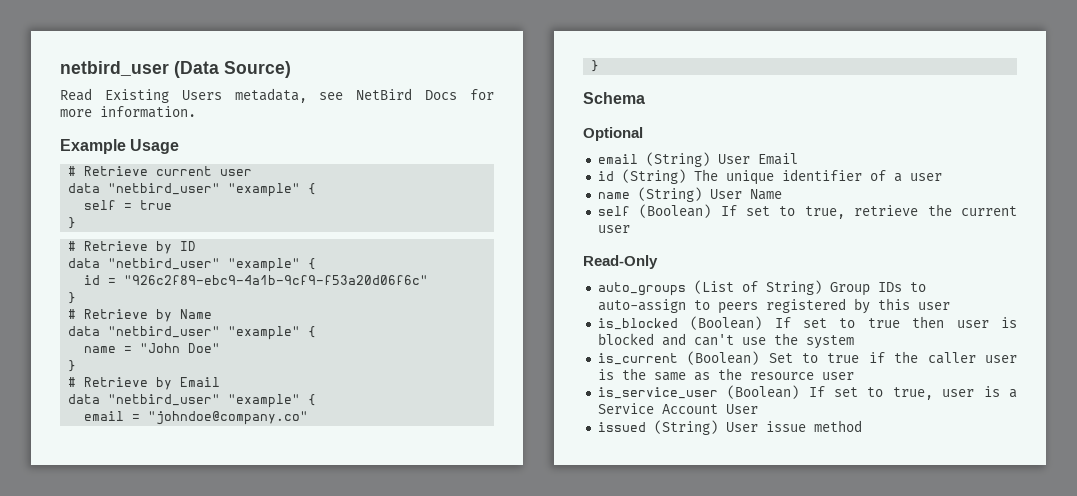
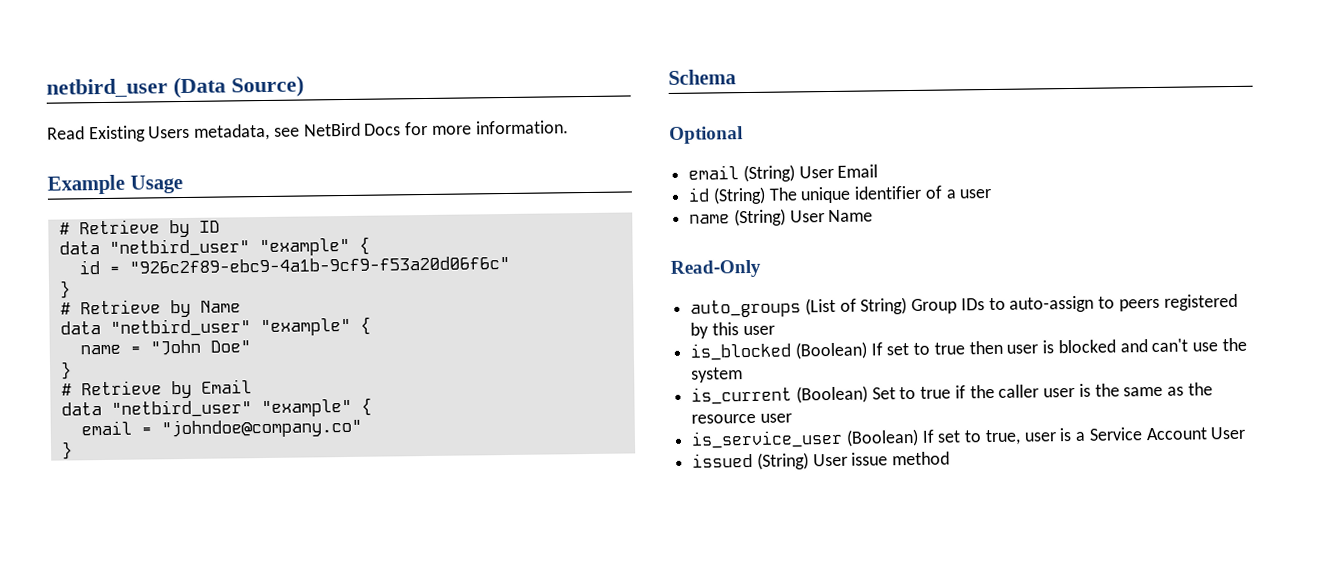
[68,166,253,176] [68,183,317,197] [84,200,173,210] [68,217,77,229] // # Retrieve current user // data "netbird_user" "example" { // self = true // } -> (183, 184) none
[597,204,1017,219] [597,225,630,233] // self (Boolean) If set to true, retrieve the current user -> (874, 216) none

